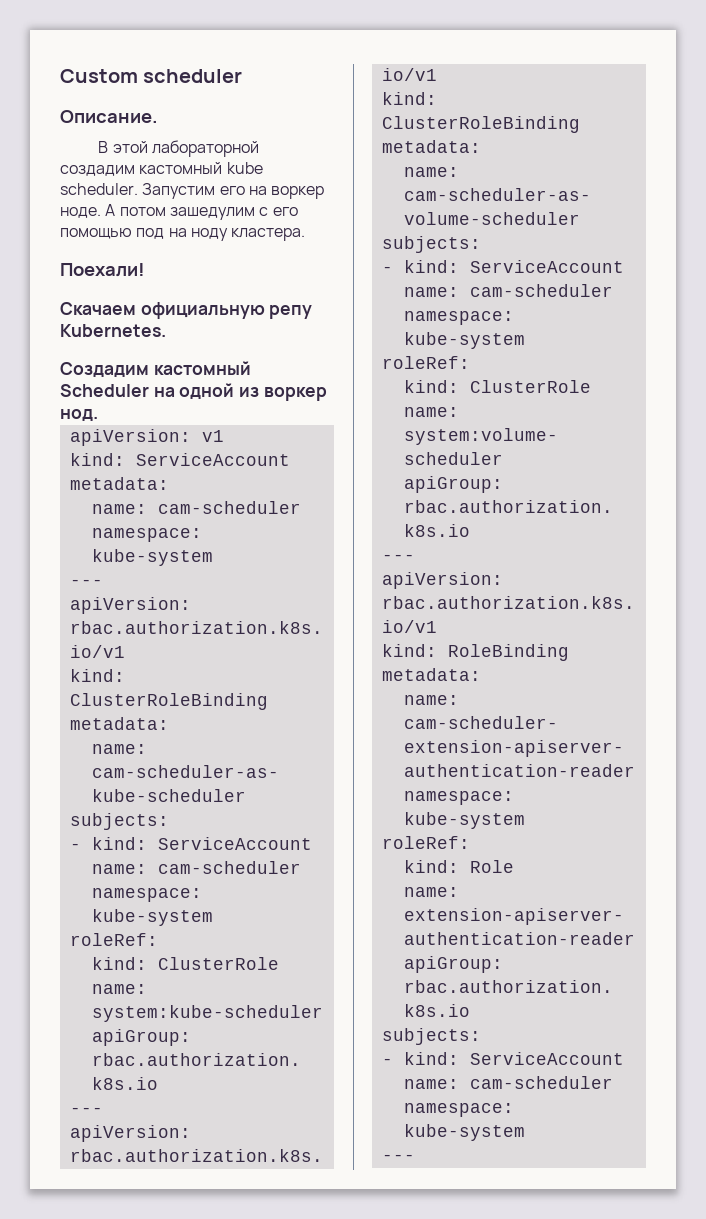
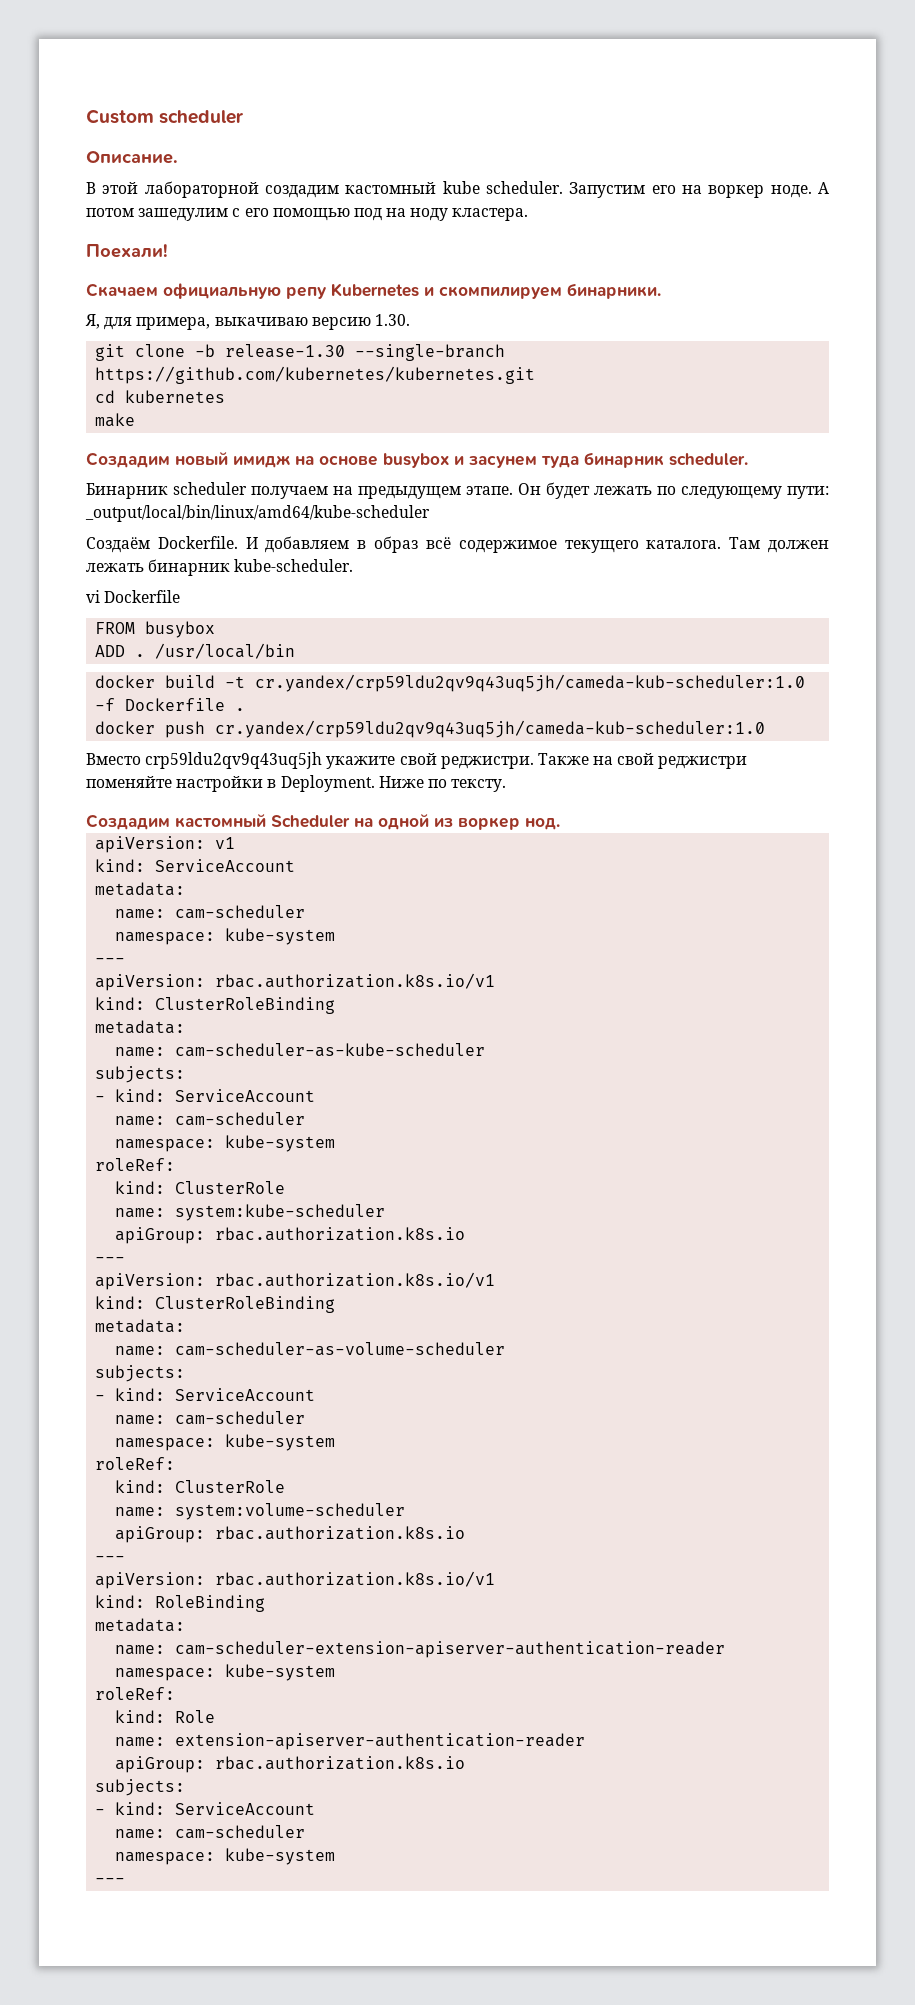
[60,324,166,337] Kubernetes. -> [331,283,661,299] [85,314,410,330] [95,344,506,361] [95,366,536,384] [95,390,226,403] [95,413,136,427] [86,452,748,468] [86,482,829,499] [85,505,430,522] [86,536,830,553] [86,559,354,576] [86,590,181,603] [95,621,216,638] [95,643,296,659] [95,674,806,692] [95,698,246,711] [95,720,766,738] [86,752,748,769] [86,775,507,792] Kubernetes и скомпилируем бинарники. // Я, для примера, выкачиваю версию 1.30. // git clone -b release-1.30 --single-branch https://github.com/kubernetes/kubernetes.git // cd kubernetes // make // Создадим новый имидж на основе busybox и засунем туда бинарник scheduler. // Бинарник scheduler получаем на предыдущем этапе. Он будет лежать по следующему пути: _output/local/bin/linux/amd64/kube-scheduler // Создаём Dockerfile. И добавляем в образ всё содержимое текущего каталога. Там должен лежать бинарник kube-scheduler. // vi Dockerfile // FROM busybox // ADD . /usr/local/bin // docker build -t cr.yandex/crp59ldu2qv9q43uq5jh/cameda-kub-scheduler:1.0 -f Dockerfile . // docker push cr.yandex/crp59ldu2qv9q43uq5jh/cameda-kub-scheduler:1.0 // Вместо crp59ldu2qv9q43uq5jh укажите свой реджистри. Также на свой реджистри поменяйте настройки в Deployment. Ниже по тексту.

